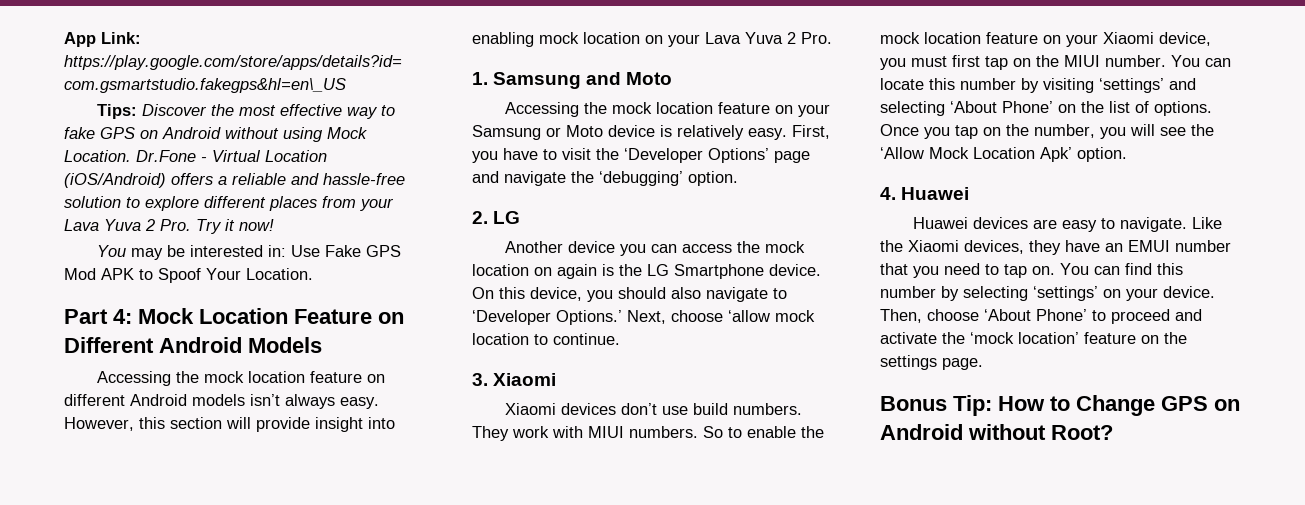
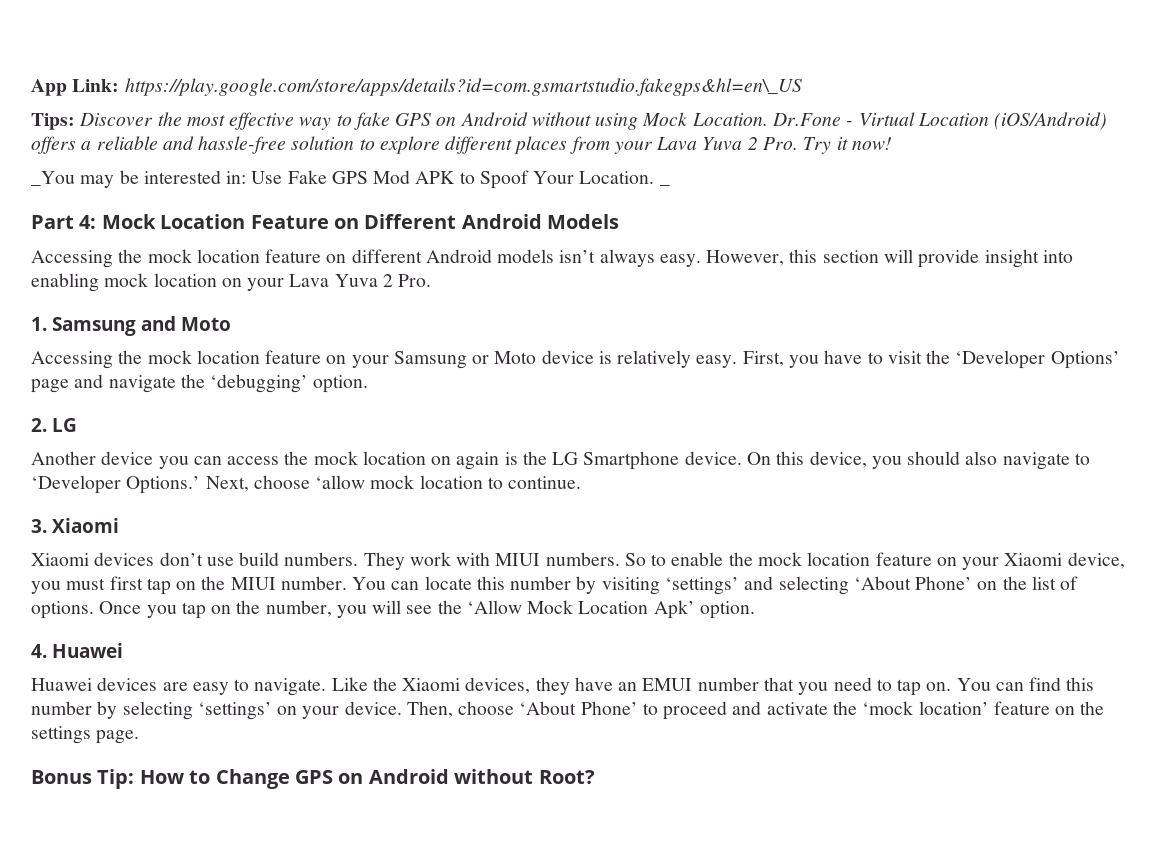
[96,245,126,257] You -> [31,171,75,186] _You
(313, 274) none -> [659,184,670,186] _

